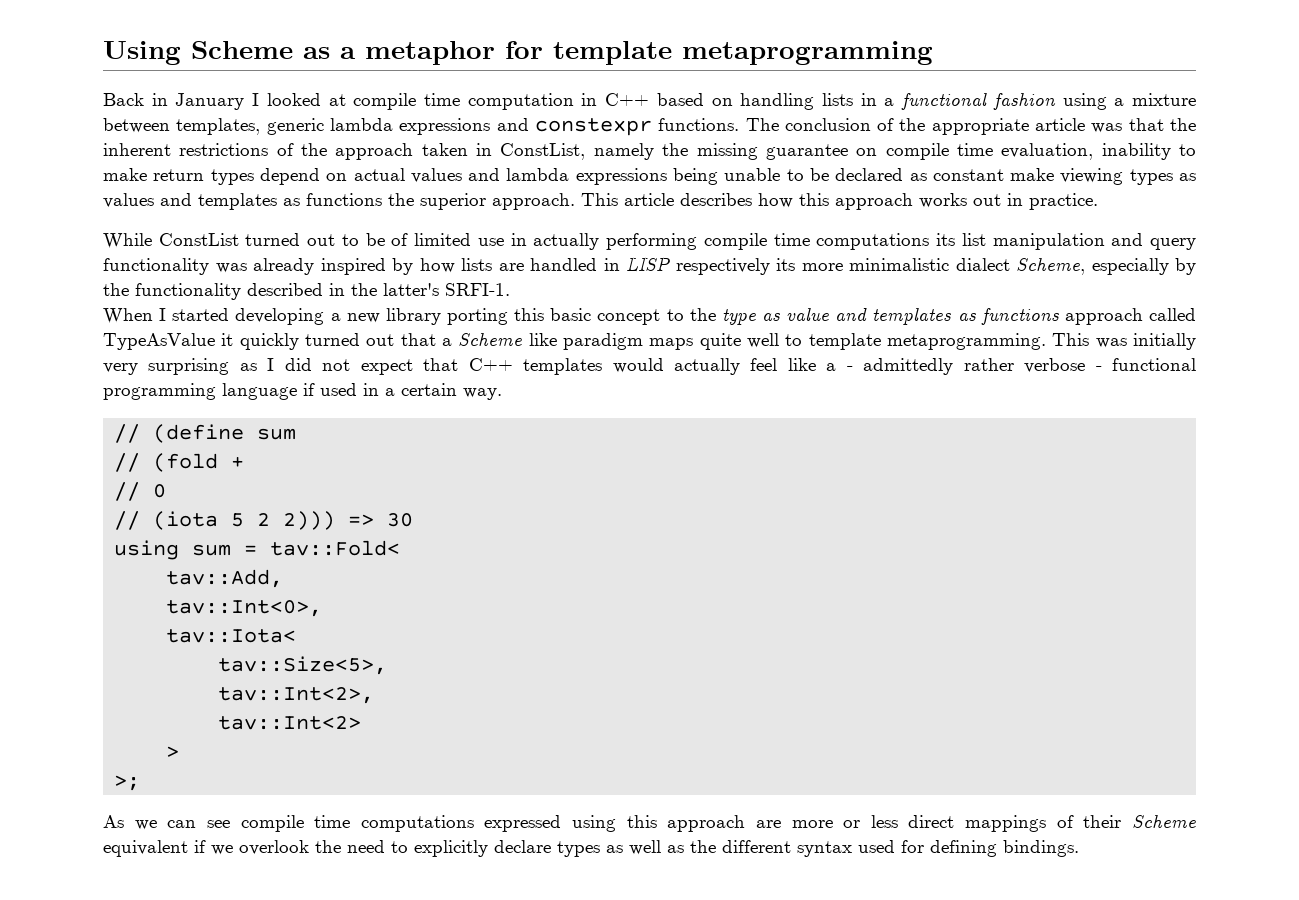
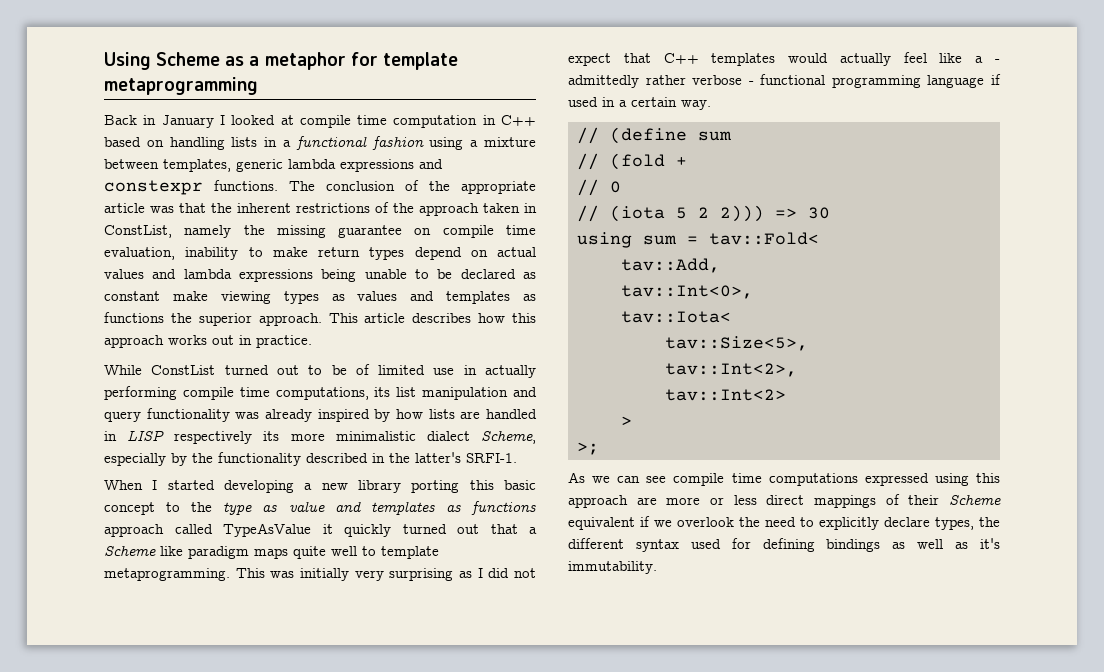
[816,233,930,250] computations -> [275,387,369,400] computations,
[557,840,684,857] types as well as -> [935,517,974,530] types,
[1003,840,1079,857] bindings. -> [826,538,1001,552] [568,561,657,574] bindings as well as it's immutability.

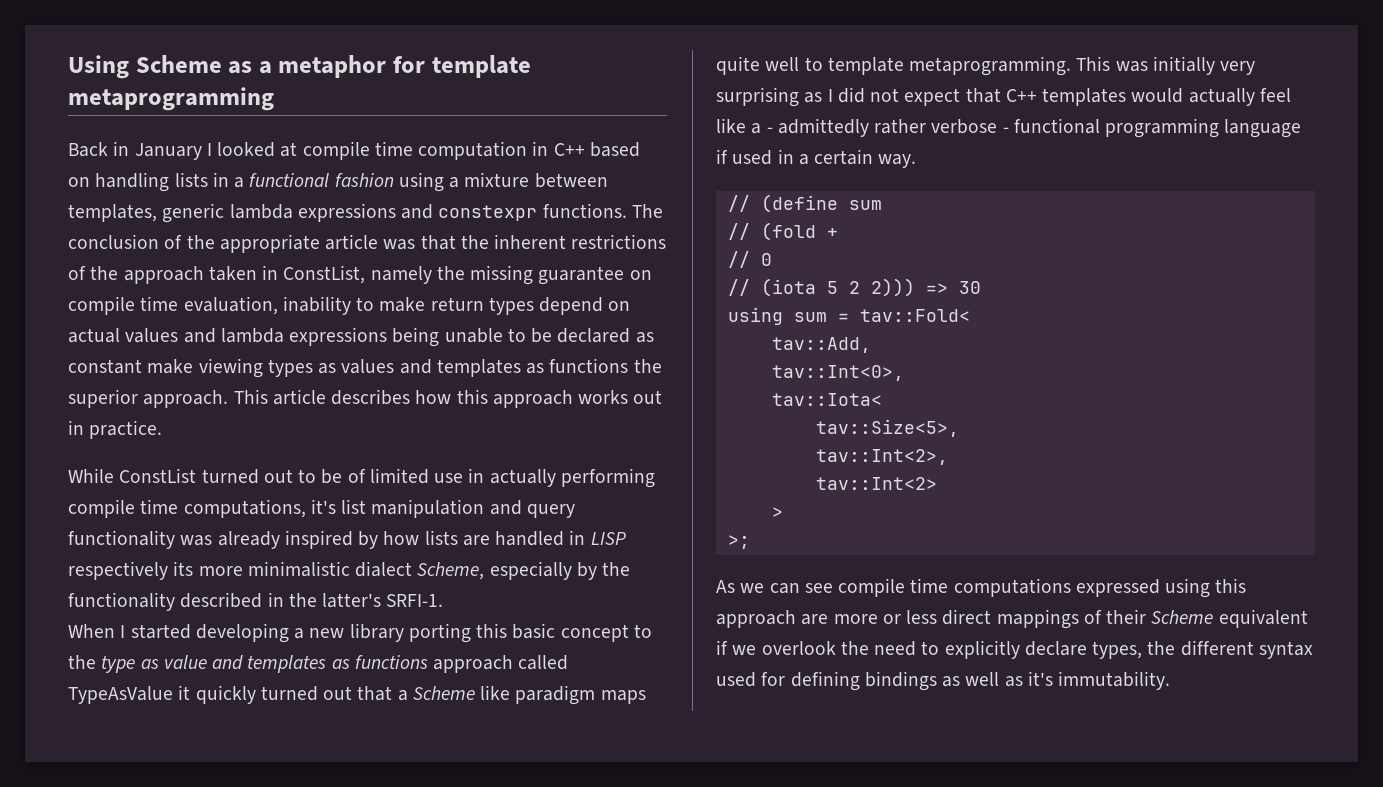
[374,387,391,397] its -> [310,499,336,514] it's

